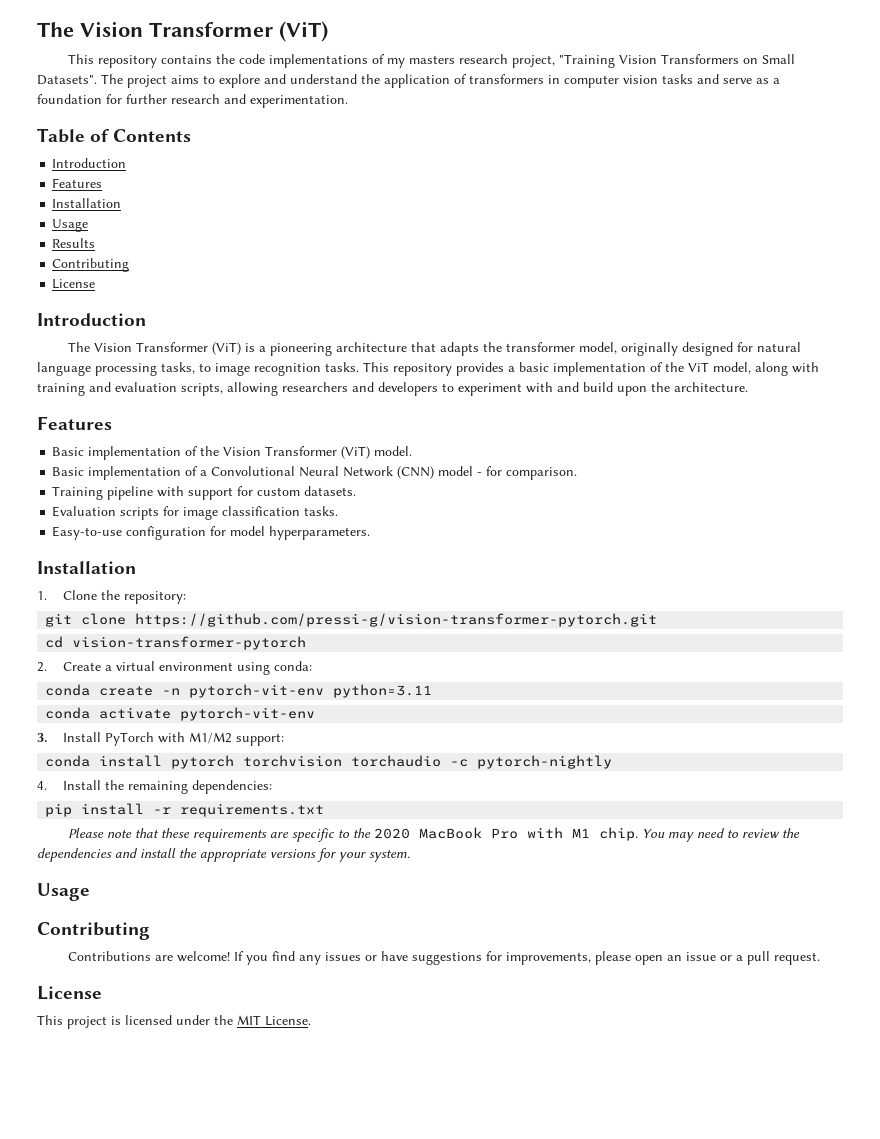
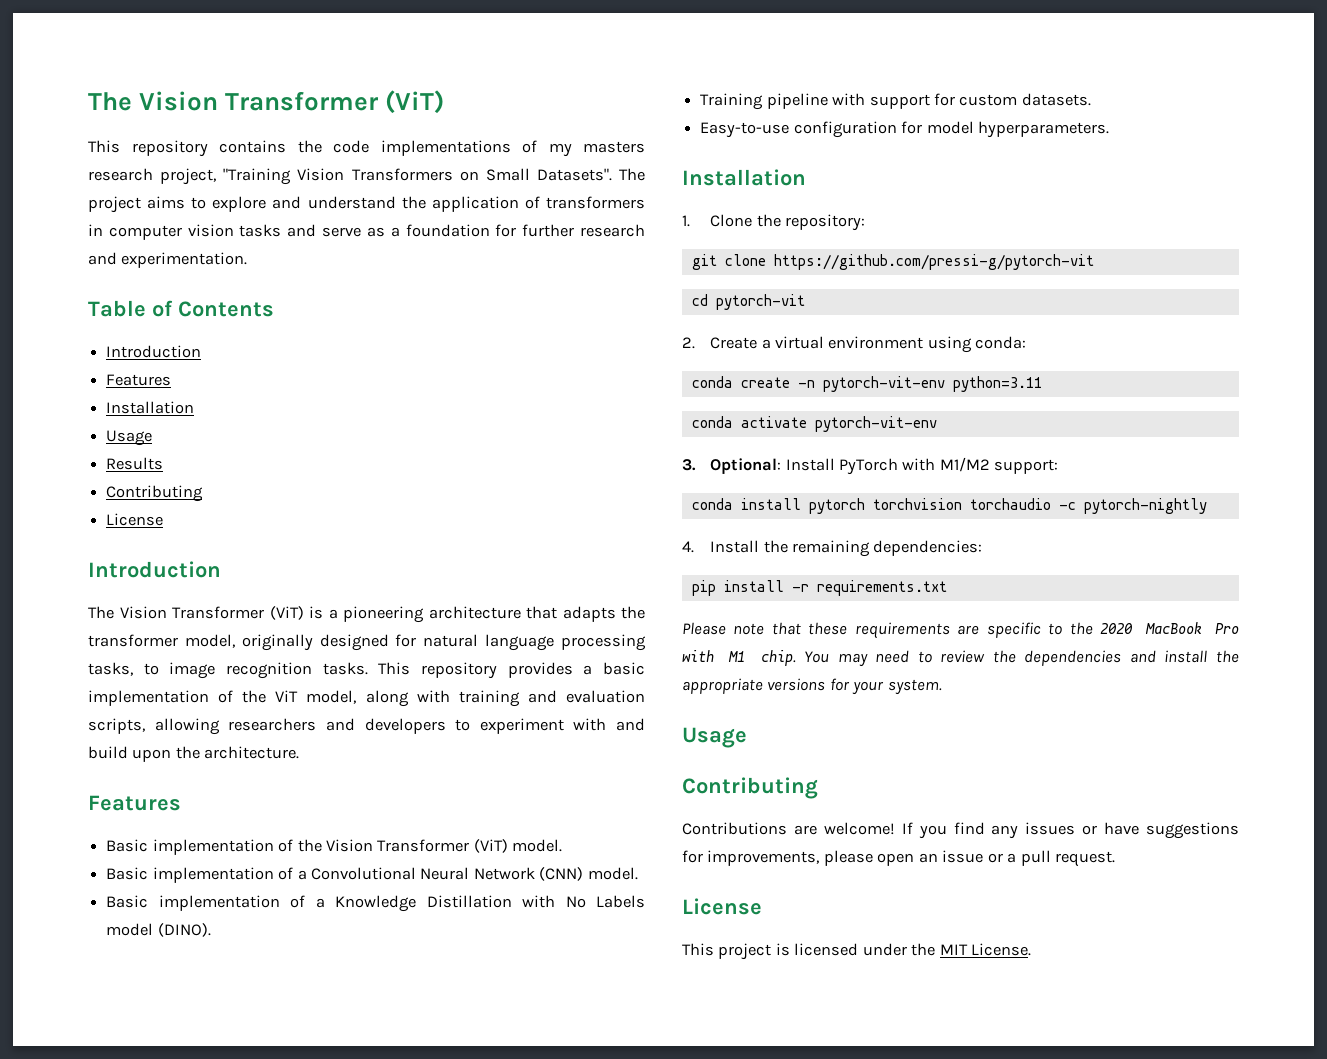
[438,466,578,480] model - for comparison. -> [587,867,638,880] [106,895,645,912] [106,923,211,937] model. // Basic implementation of a Knowledge Distillation with No Labels model (DINO).
[52,506,339,520] // Evaluation scripts for image classification tasks. -> (1091, 99) none
[135,613,658,627] https://github.com/pressi-g/vision-transformer-pytorch.git -> [773,254,1094,270] https://github.com/pressi-g/pytorch-vit
[72,636,307,650] vision-transformer-pytorch -> [715,294,805,310] pytorch-vit
(47, 737) none -> [710,458,782,474] Optional:

